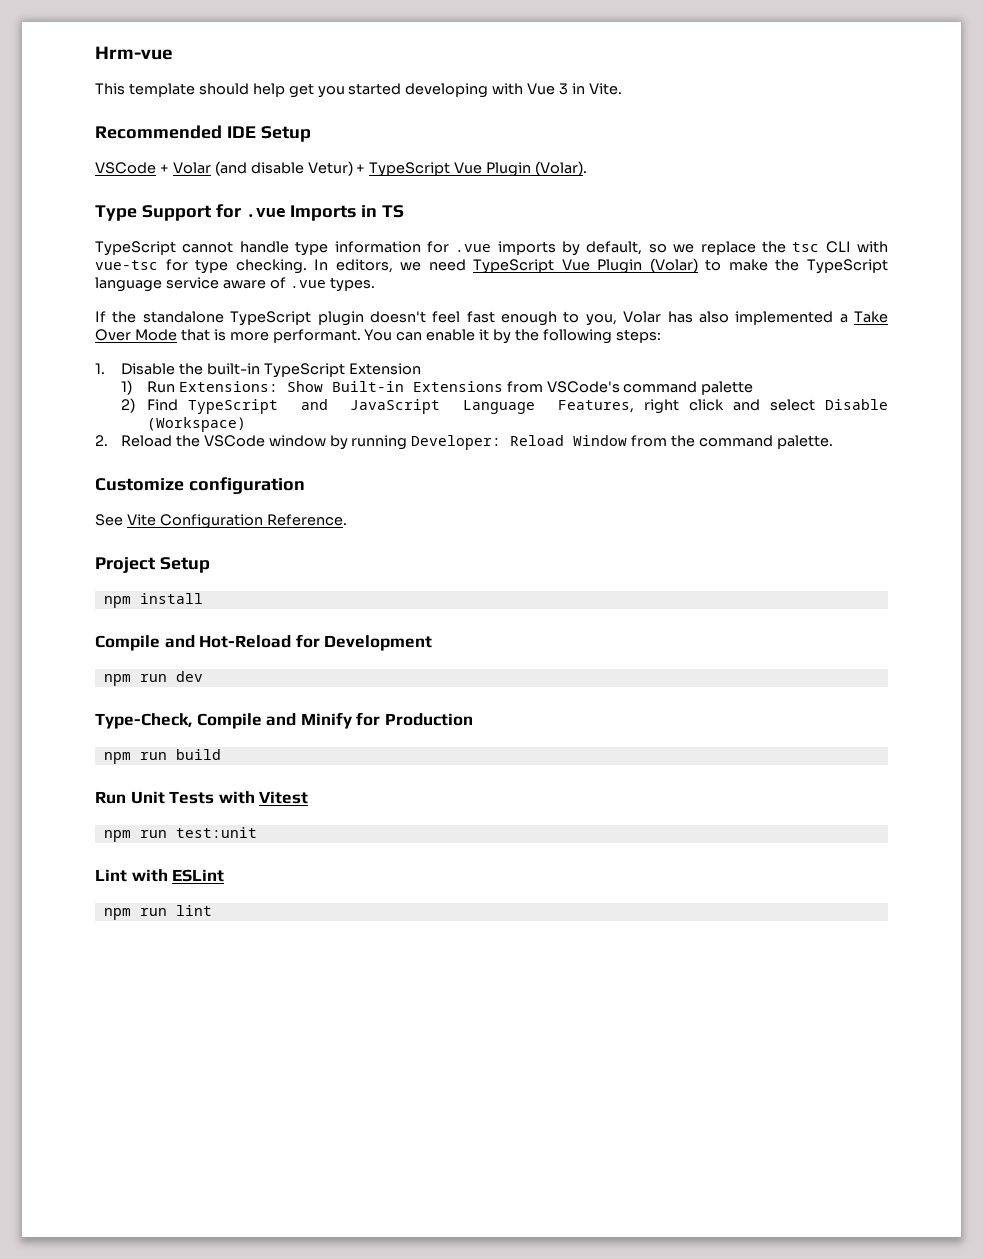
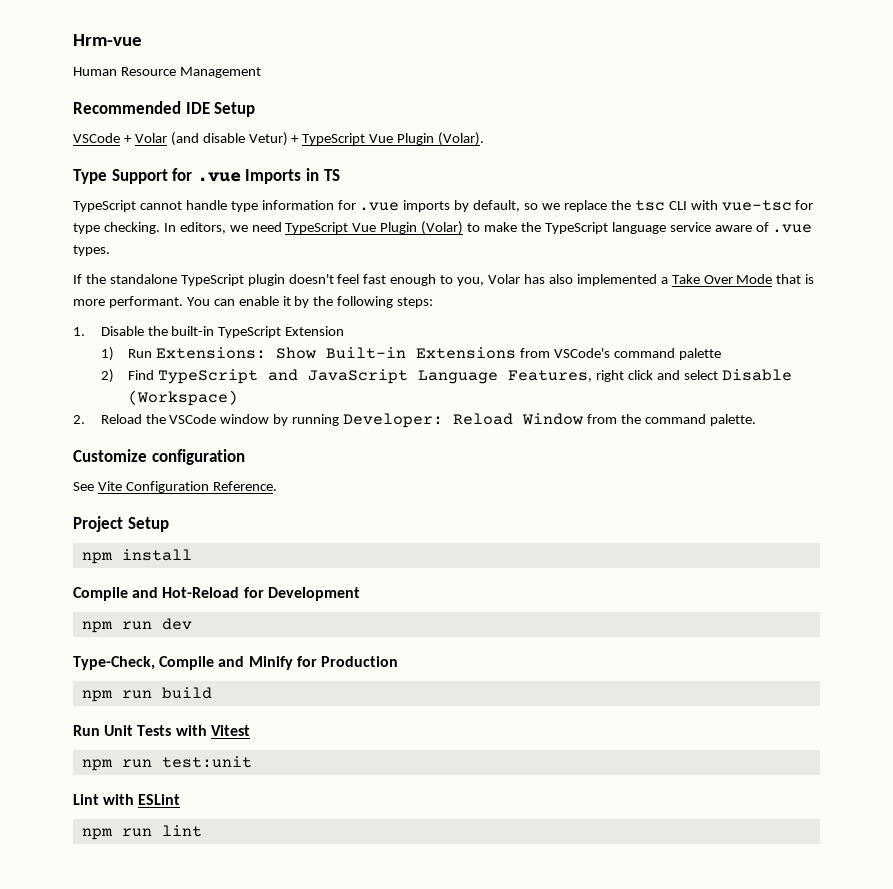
[95,83,622,98] This template should help get you started developing with Vue 3 in Vite. -> [73,67,261,78] Human Resource Management

